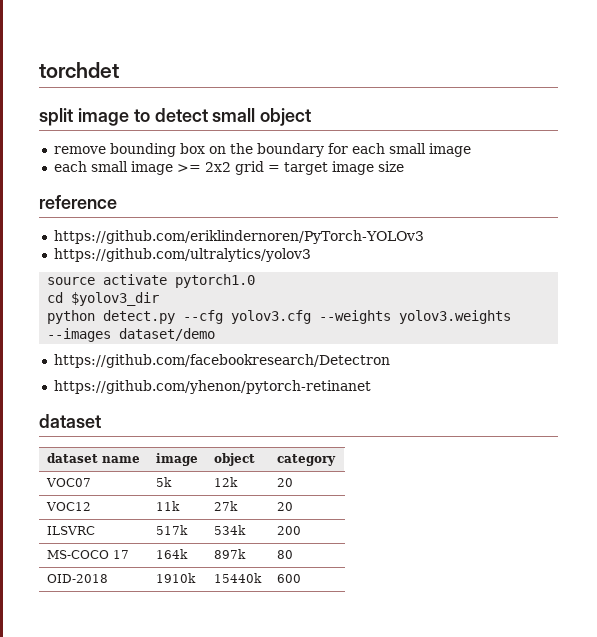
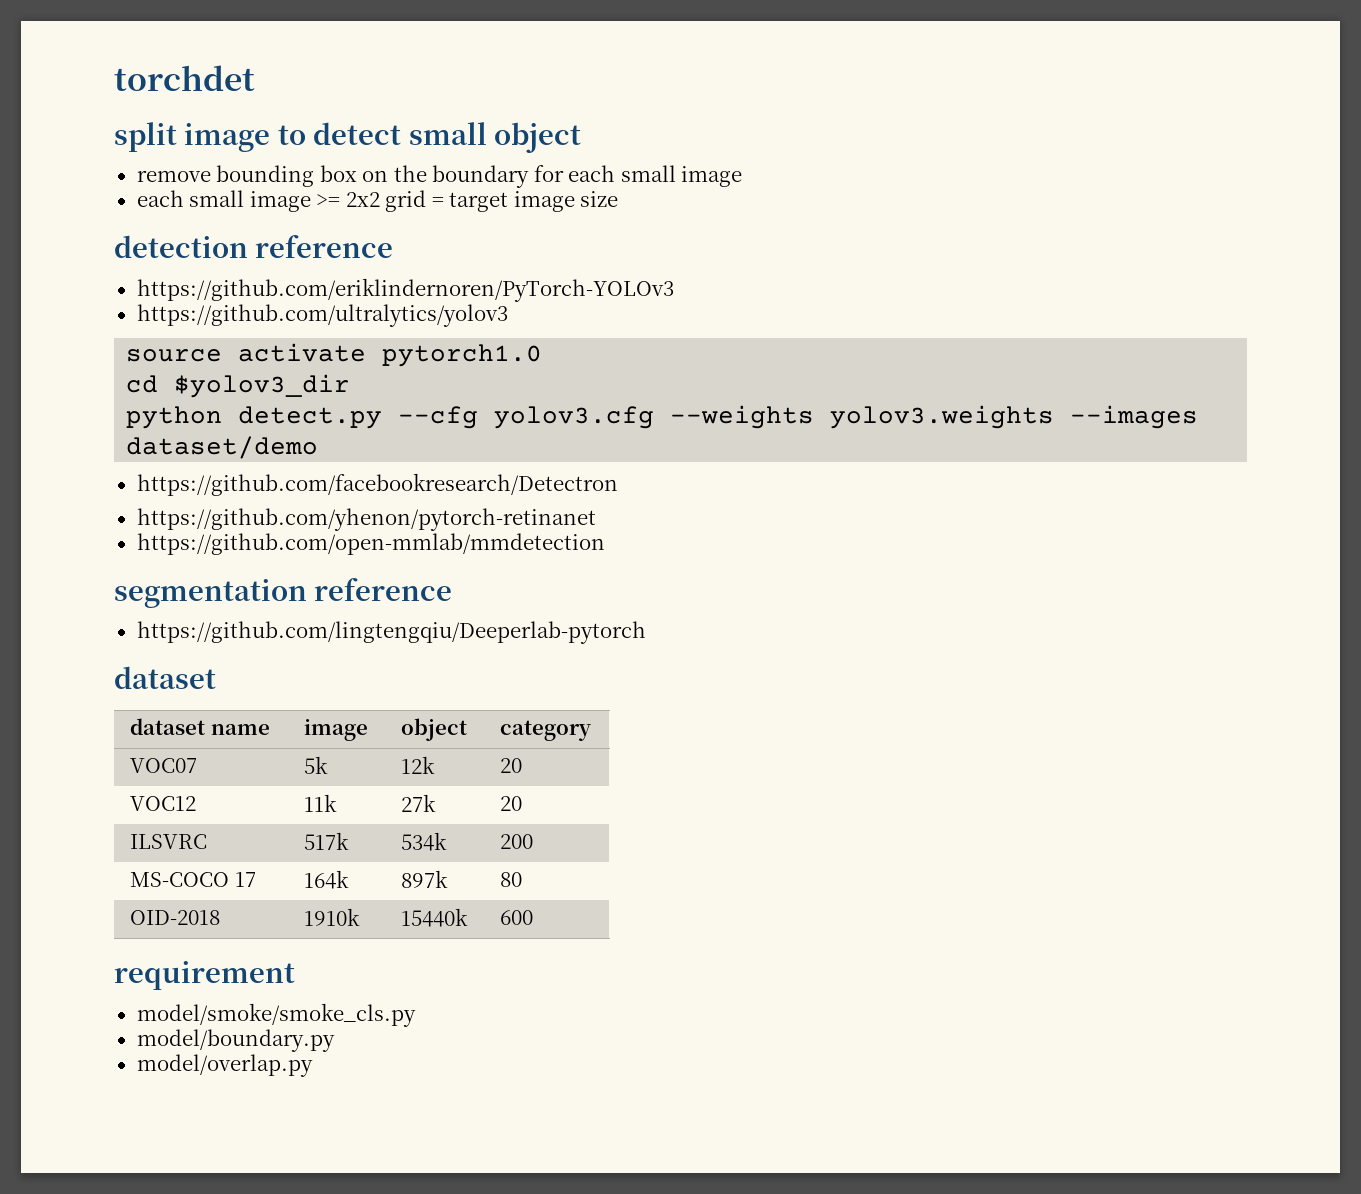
(404, 166) none -> [114,235,248,258] detection
(371, 387) none -> [136,533,605,555] [114,578,453,608] [136,621,646,644] // https://github.com/open-mmlab/mmdetection // segmentation reference // https://github.com/lingtengqiu/Deeperlab-pytorch
(301, 578) none -> [114,961,295,990] [136,1003,416,1027] [136,1029,335,1052] [136,1054,313,1077] // requirement // model/smoke/smoke_cls.py // model/boundary.py // model/overlap.py

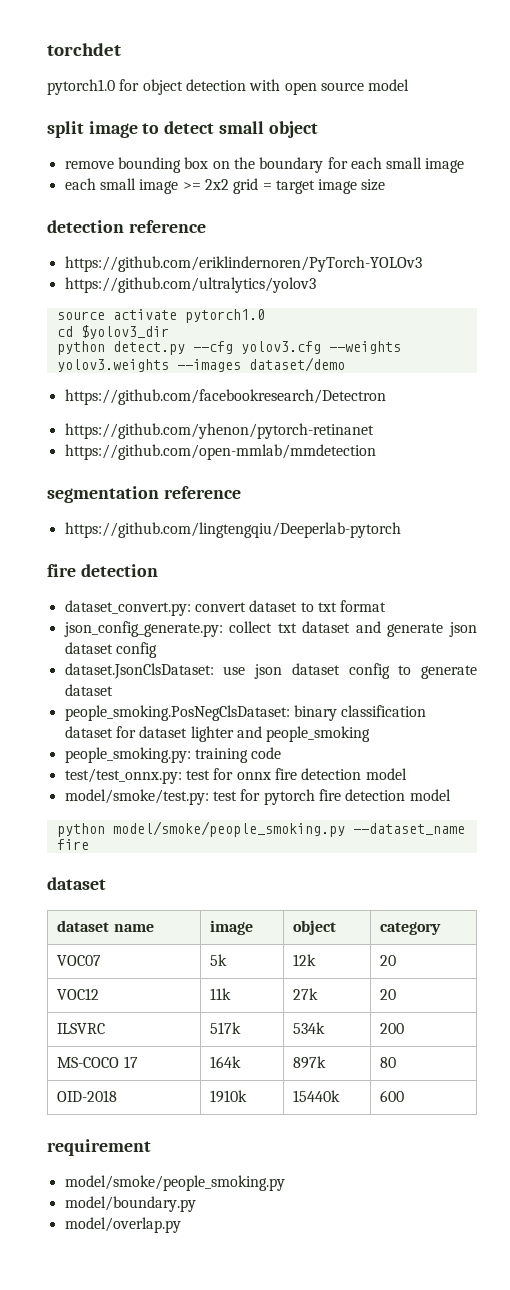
(255, 78) none -> [47,79,410,95] // pytorch1.0 for object detection with open source model
(646, 632) none -> [47,564,158,577] [64,600,387,616] [63,621,477,637] [64,642,157,658] [64,663,477,679] [64,684,113,696] [64,705,427,721] [64,726,371,742] [64,747,282,763] [64,768,407,784] [64,789,451,805] [56,821,465,837] [56,839,89,850] // fire detection // dataset_convert.py: convert dataset to txt format // json_config_generate.py: collect txt dataset and generate json dataset config // dataset.JsonClsDataset: use json dataset config to generate dataset // people_smoking.PosNegClsDataset: binary classification dataset for dataset lighter and people_smoking // people_smoking.py: training code // test/test_onnx.py: test for onnx fire detection model // model/smoke/test.py: test for pytorch fire detection model // python model/smoke/people_smoking.py --dataset_name fire
[136,1003,416,1027] model/smoke/smoke_cls.py -> [64,1175,285,1191] model/smoke/people_smoking.py

